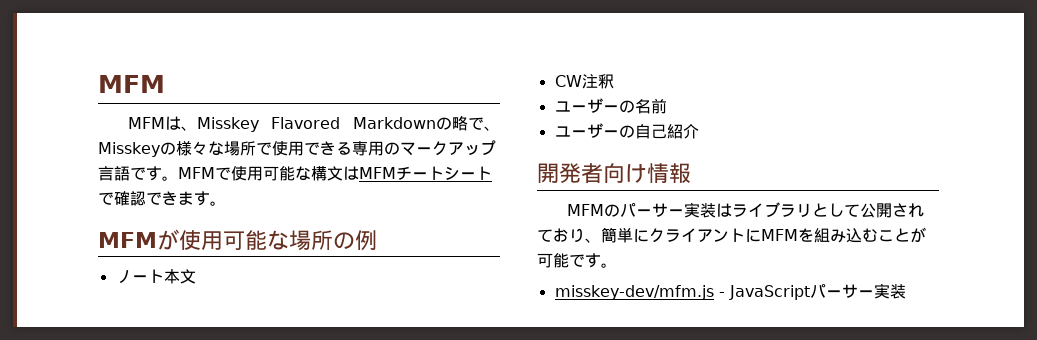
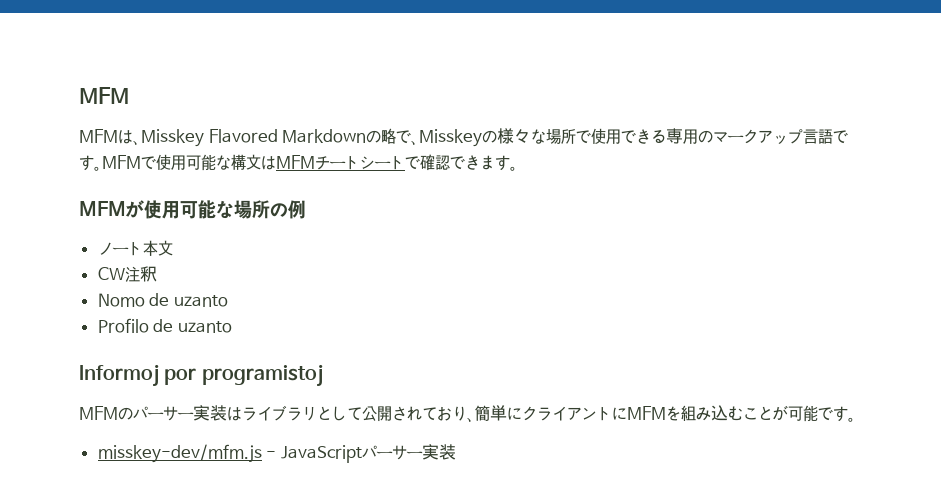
[554,98,667,114] [554,123,699,139] [537,163,691,184] ユーザーの名前 // ユーザーの自己紹介 // 開発者向け情報 -> [97,293,228,307] [97,318,232,333] [79,364,323,387] Nomo de uzanto // Profilo de uzanto // Informoj por programistoj

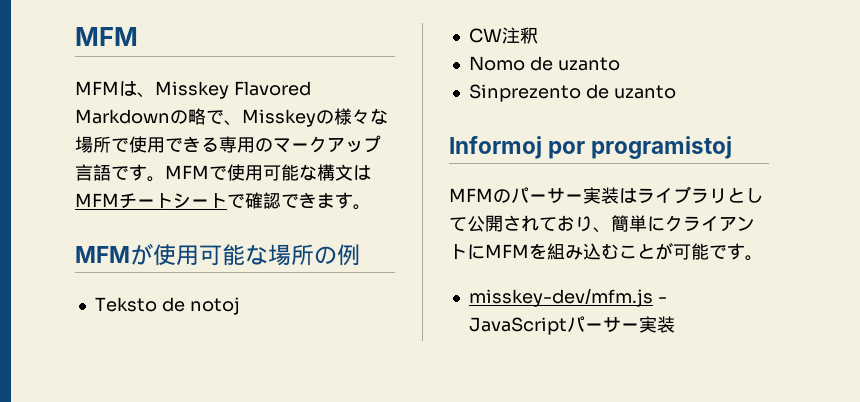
[97,240,173,256] ノート本文 -> [94,297,240,315] Teksto de notoj
[97,318,149,333] Profilo -> [468,84,581,102] Sinprezento

